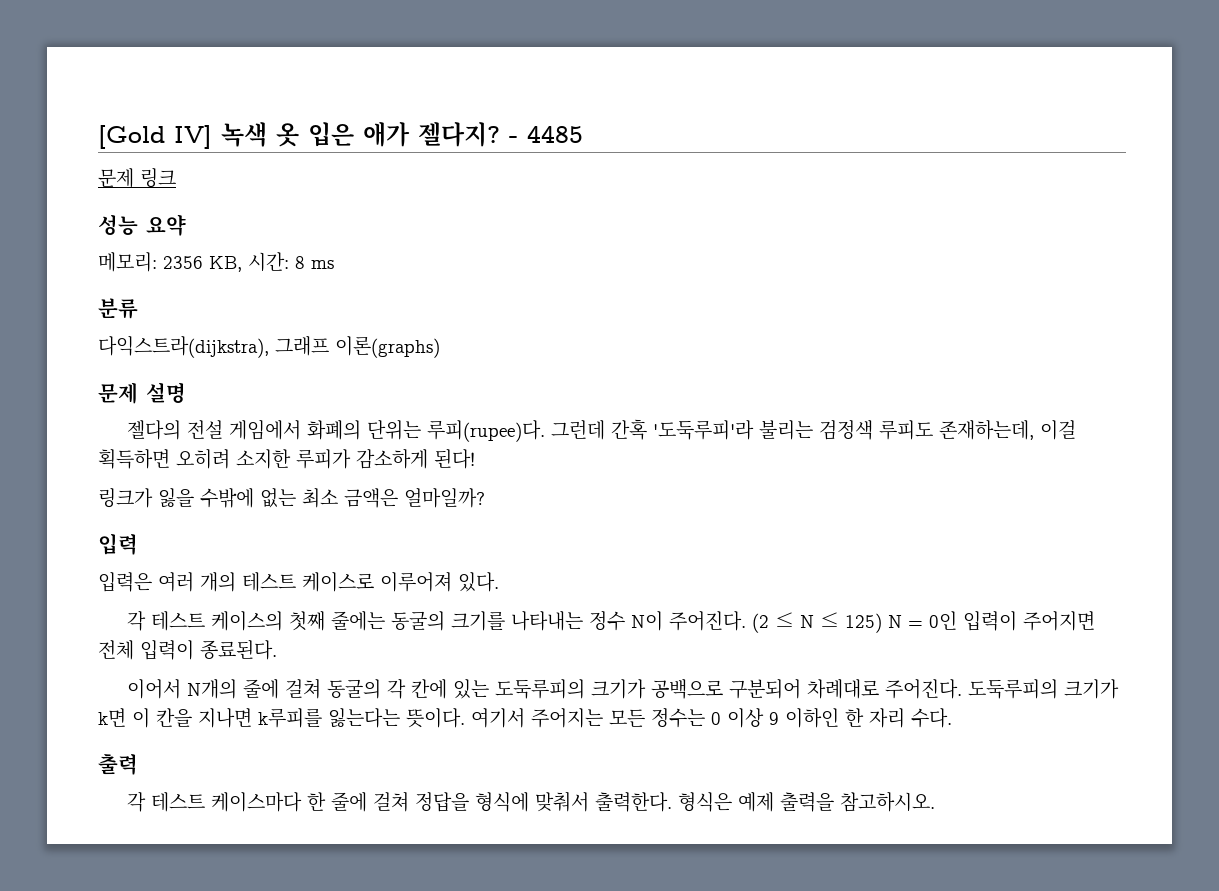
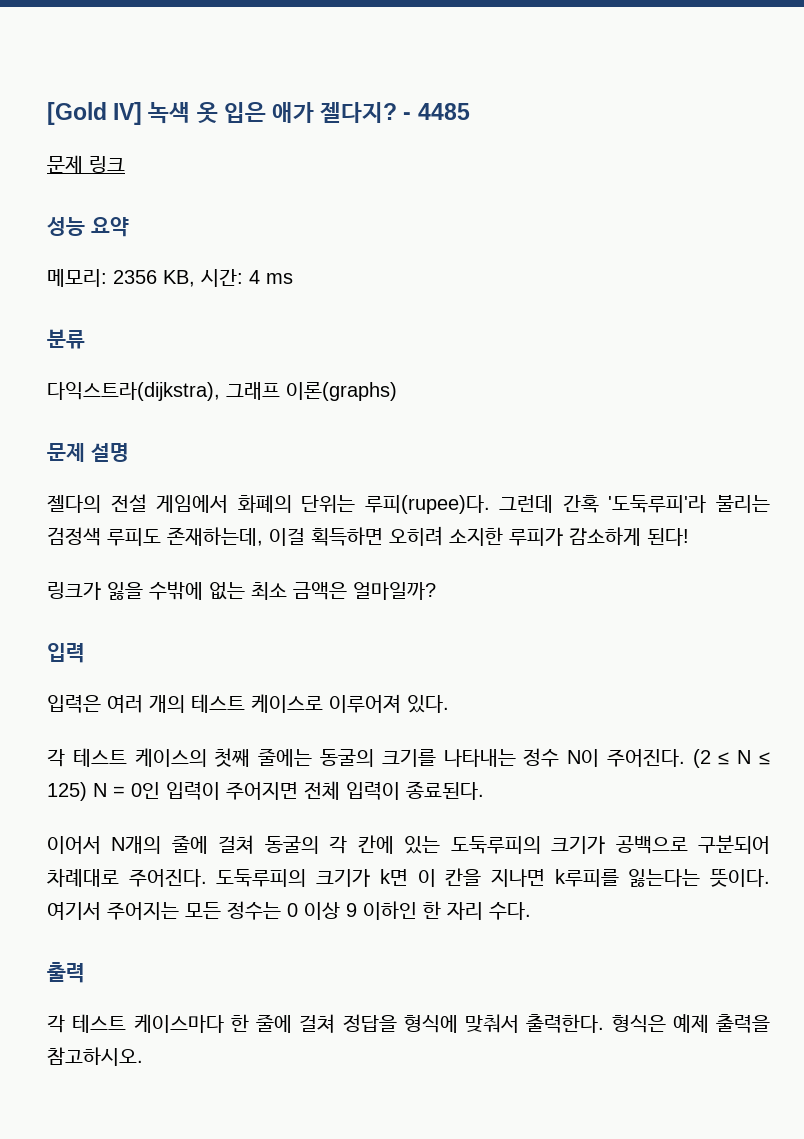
[295,256,305,269] 8 -> [249,270,260,284] 4

